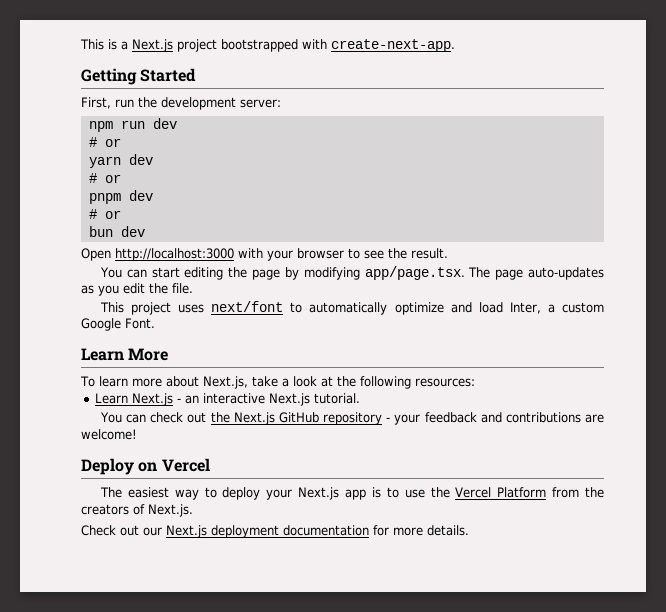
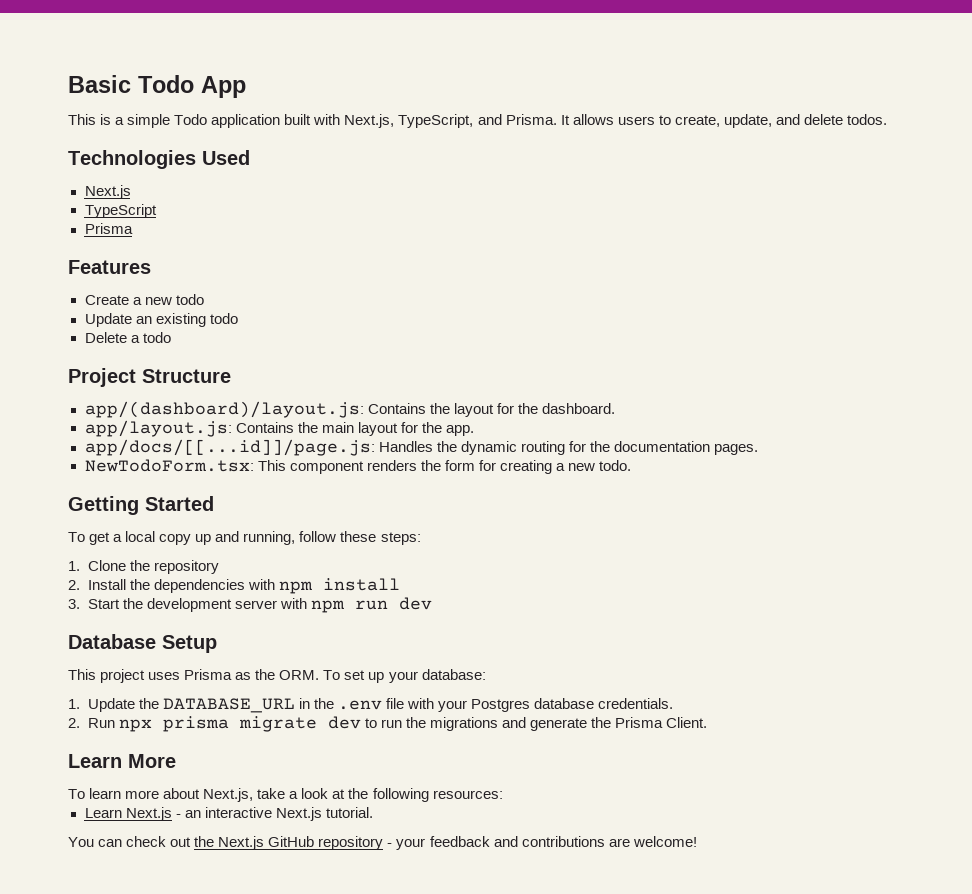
[80,39,455,52] [81,68,197,85] [81,97,281,110] [88,118,177,132] [88,137,121,147] [88,154,153,168] [88,173,121,183] [88,190,153,204] [88,209,121,219] [88,226,145,237] [81,248,448,261] [99,266,605,280] [81,283,193,296] [99,301,604,315] [81,318,155,331] This is a Next.js project bootstrapped with create-next-app. // Getting Started // First, run the development server: // npm run dev // # or // yarn dev // # or // pnpm dev // # or // bun dev // Open http://localhost:3000 with your browser to see the result. // You can start editing the page by modifying app/page.tsx. The page auto-updates as you edit the file. // This project uses next/font to automatically optimize and load Inter, a custom Google Font. -> [68,75,246,98] [68,114,887,128] [68,150,250,169] [84,185,131,199] [84,204,157,218] [84,223,133,234] [68,260,151,274] [84,294,204,305] [84,313,238,327] [84,332,171,343] [68,368,231,387] [84,401,615,418] [84,420,474,437] [84,439,758,456] [84,459,631,474] [68,496,214,515] [68,531,421,545] [68,560,219,574] [68,578,400,594] [68,597,432,613] [68,634,217,653] [68,669,486,683] [68,698,674,713] [68,716,707,732] Basic Todo App // This is a simple Todo application built with Next.js, TypeScript, and Prisma. It allows users to create, update, and delete todos. // Technologies Used // Next.js // TypeScript // Prisma // Features // Create a new todo // Update an existing todo // Delete a todo // Project Structure // app/(dashboard)/layout.js: Contains the layout for the dashboard. // app/layout.js: Contains the main layout for the app. // app/docs/[[...id]]/page.js: Handles the dynamic routing for the documentation pages. // NewTodoForm.tsx: This component renders the form for creating a new todo. // Getting Started // To get a local copy up and running, follow these steps: // 1. Clone the repository // 2. Install the dependencies with npm install // 3. Start the development server with npm run dev // Database Setup // This project uses Prisma as the ORM. To set up your database: // 1. Update the DATABASE_URL in the .env file with your Postgres database credentials. // 2. Run npx prisma migrate dev to run the migrations and generate the Prisma Client.
[81,458,210,475] [99,487,605,500] [81,504,193,517] [81,525,469,538] // Deploy on Vercel // The easiest way to deploy your Next.js app is to use the Vercel Platform from the creators of Next.js. // Check out our Next.js deployment documentation for more details. -> (697, 841) none

